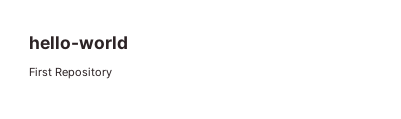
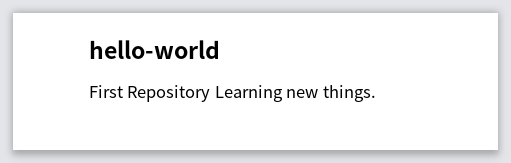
(113, 73) none -> [214,85,376,102] Learning new things.

